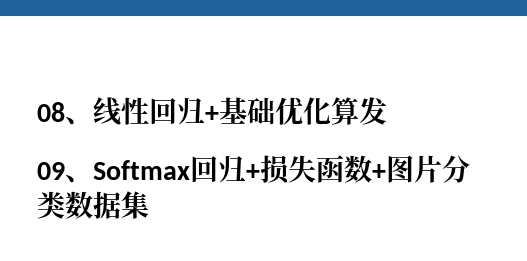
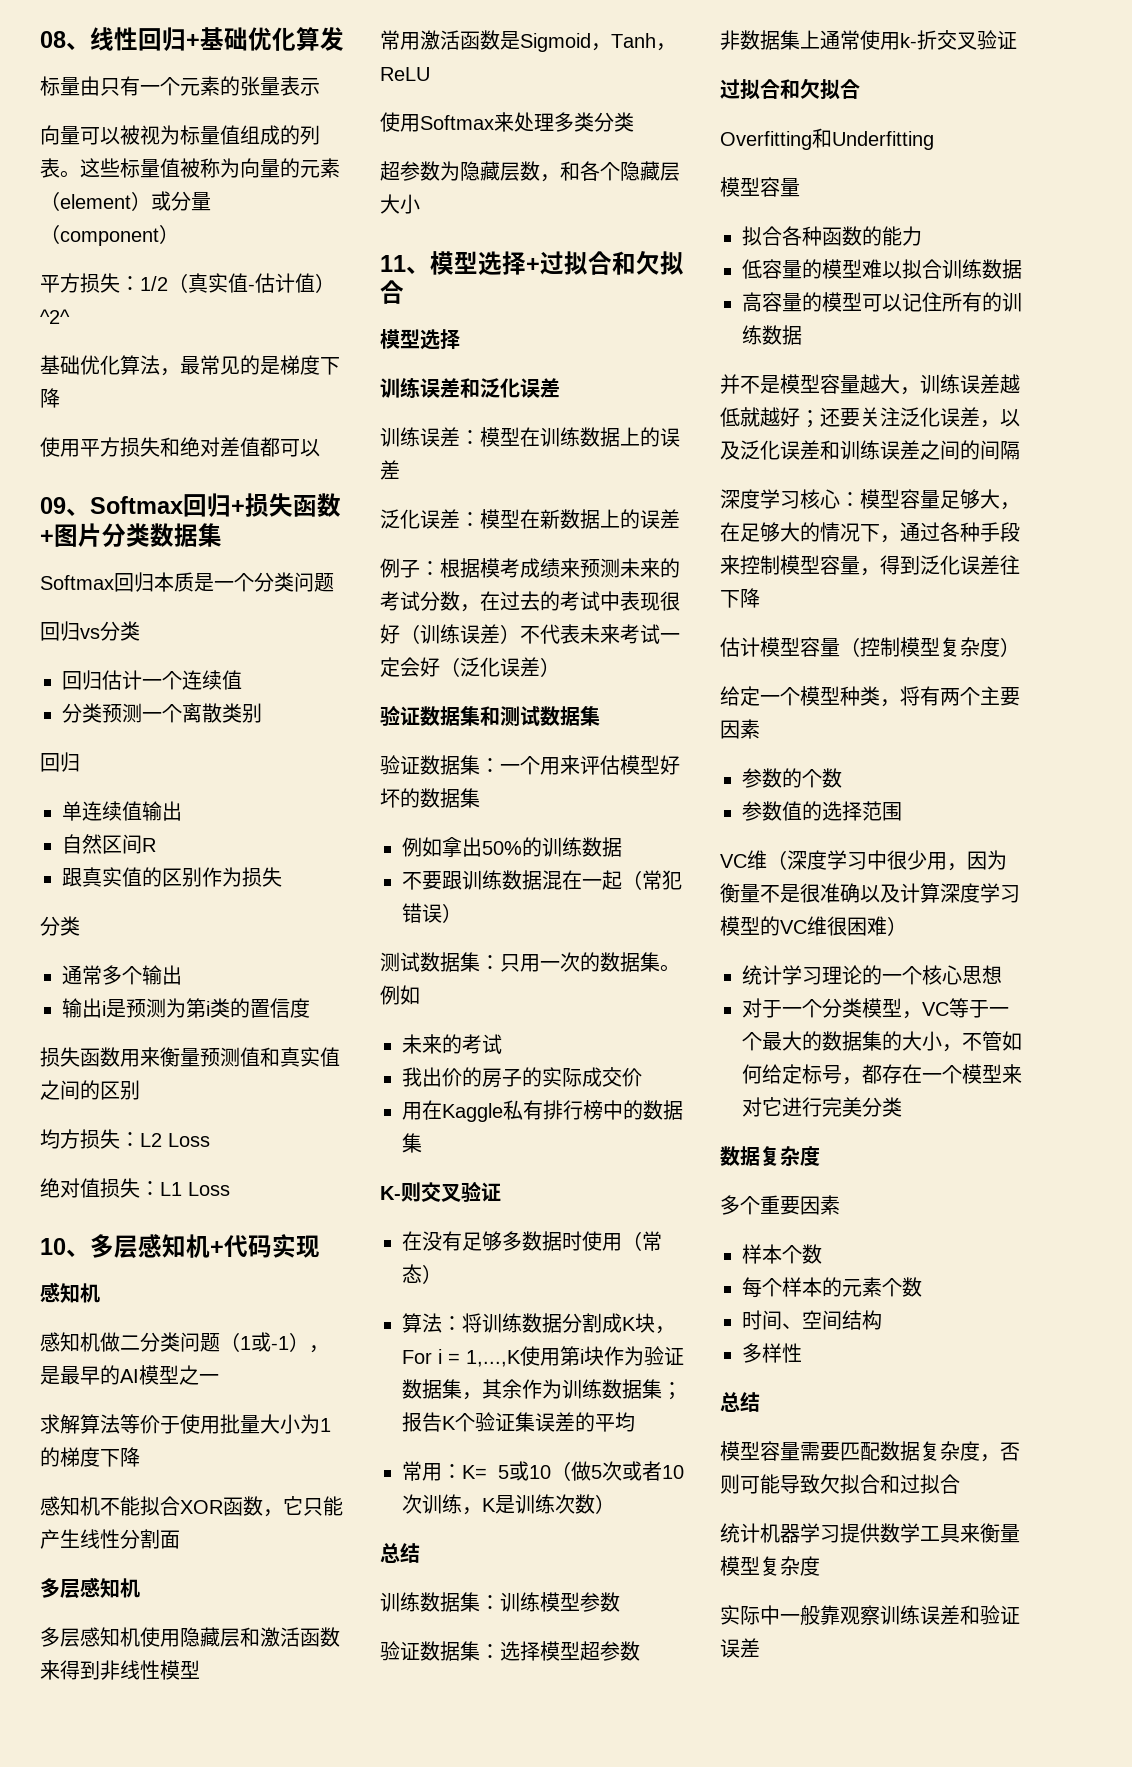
(387, 111) none -> [40,76,320,96] [40,125,320,145] [40,158,340,178] [40,191,211,211] [40,224,179,246] [40,273,335,293] [40,309,70,324] [40,355,340,376] [40,388,60,408] [40,437,320,457] // 标量由只有一个元素的张量表示 // 向量可以被视为标量值组成的列表。这些标量值被称为向量的元素（element）或分量（component） // 平方损失：1/2（真实值-估计值）^2^ // 基础优化算法，最常见的是梯度下降 // 使用平方损失和绝对差值都可以
(149, 205) none -> [40,572,334,592] [40,621,140,641] [62,670,242,690] [62,703,262,723] [40,752,80,772] [62,801,182,821] [62,834,156,854] [62,867,282,887] [40,916,80,936] [62,965,182,985] [62,998,310,1018] [40,1047,340,1067] [40,1080,140,1100] [40,1129,210,1149] [40,1178,230,1198] [40,1234,320,1259] [40,1282,100,1303] [40,1332,329,1353] [40,1365,219,1385] [40,1414,331,1434] [40,1447,140,1467] [40,1496,343,1517] [40,1529,180,1549] [40,1577,140,1599] [40,1627,340,1647] [40,1660,200,1680] [380,30,676,52] [380,67,430,81] [380,112,634,132] [380,161,680,182] [380,194,420,214] [380,250,684,276] [380,280,404,304] [380,329,460,350] [380,377,560,398] [380,427,680,447] [380,460,400,480] [380,509,680,529] [380,558,680,578] [380,591,680,612] [380,624,680,644] [380,657,560,677] [380,705,600,726] [380,755,680,775] [380,788,480,808] [402,837,622,858] [402,870,682,890] [402,903,462,923] [380,952,680,972] [380,985,420,1005] [402,1034,502,1054] [402,1067,642,1088] [402,1100,683,1122] [402,1133,422,1153] [380,1181,501,1202] [402,1231,662,1251] [402,1264,442,1284] [402,1313,675,1334] [402,1346,684,1367] [402,1379,682,1400] [402,1412,635,1432] [402,1461,684,1481] [402,1494,615,1515] [380,1543,420,1563] [380,1592,620,1612] [380,1641,640,1661] [720,30,1017,50] [720,78,860,100] [720,128,934,150] [720,177,800,197] [742,226,922,246] [742,259,1022,279] [742,292,1022,312] [742,325,802,345] [720,374,1020,395] [720,407,1020,428] [720,440,1020,460] [720,489,1020,510] [720,522,1020,543] [720,555,1020,576] [720,588,760,608] [720,637,1020,657] [720,686,1020,707] [720,719,760,739] [742,768,842,788] [742,801,902,821] [720,850,1007,871] [720,883,1020,903] [720,916,907,936] [742,965,1002,985] [742,998,1009,1019] [742,1031,1022,1052] [742,1064,1022,1085] [742,1097,902,1117] [720,1146,820,1166] [720,1195,840,1215] [742,1244,822,1264] [742,1277,922,1298] [742,1310,882,1330] [742,1343,802,1363] [720,1392,760,1412] [720,1441,1020,1462] [720,1474,960,1494] [720,1523,1020,1543] [720,1556,820,1576] [720,1605,1020,1626] [720,1638,760,1658] // Softmax回归本质是一个分类问题 // 回归vs分类 // 回归估计一个连续值 // 分类预测一个离散类别 // 回归 // 单连续值输出 // 自然区间R // 跟真实值的区别作为损失 // 分类 // 通常多个输出 // 输出i是预测为第i类的置信度 // 损失函数用来衡量预测值和真实值之间的区别 // 均方损失：L2 Loss // 绝对值损失：L1 Loss // 10、多层感知机+代码实现 // 感知机 // 感知机做二分类问题（1或-1），是最早的AI模型之一 // 求解算法等价于使用批量大小为1的梯度下降 // 感知机不能拟合XOR函数，它只能产生线性分割面 // 多层感知机 // 多层感知机使用隐藏层和激活函数来得到非线性模型 // 常用激活函数是Sigmoid，Tanh，ReLU // 使用Softmax来处理多类分类 // 超参数为隐藏层数，和各个隐藏层大小 // 11、模型选择+过拟合和欠拟合 // 模型选择 // 训练误差和泛化误差 // 训练误差：模型在训练数据上的误差 // 泛化误差：模型在新数据上的误差 // 例子：根据模考成绩来预测未来的考试分数，在过去的考试中表现很好（训练误差）不代表未来考试一定会好（泛化误差） // 验证数据集和测试数据集 // 验证数据集：一个用来评估模型好坏的数据集 // 例如拿出50%的训练数据 // 不要跟训练数据混在一起（常犯错误） // 测试数据集：只用一次的数据集。例如 // 未来的考试 // 我出价的房子的实际成交价 // 用在Kaggle私有排行榜中的数据集 // K-则交叉验证 // 在没有足够多数据时使用（常态） // 算法：将训练数据分割成K块，For i = 1,...,K使用第i块作为验证数据集，其余作为训练数据集；报告K个验证集误差的平均 // 常用：K= 5或10（做5次或者10次训练，K是训练次数） // 总结 // 训练数据集：训练模型参数 // 验证数据集：选择模型超参数 // 非数据集上通常使用k-折交叉验证 // 过拟合和欠拟合 // Overfitting和Underfitting // 模型容量 // 拟合各种函数的能力 // 低容量的模型难以拟合训练数据 // 高容量的模型可以记住所有的训练数据 // 并不是模型容量越大，训练误差越低就越好；还要关注泛化误差，以及泛化误差和训练误差之间的间隔 // 深度学习核心：模型容量足够大，在足够大的情况下，通过各种手段来控制模型容量，得到泛化误差往下降 // 估计模型容量（控制模型复杂度） // 给定一个模型种类，将有两个主要因素 // 参数的个数 // 参数值的选择范围 // VC维（深度学习中很少用，因为衡量不是很准确以及计算深度学习模型的VC维很困难） // 统计学习理论的一个核心思想 // 对于一个分类模型，VC等于一个最大的数据集的大小，不管如何给定标号，都存在一个模型来对它进行完美分类 // 数据复杂度 // 多个重要因素 // 样本个数 // 每个样本的元素个数 // 时间、空间结构 // 多样性 // 总结 // 模型容量需要匹配数据复杂度，否则可能导致欠拟合和过拟合 // 统计机器学习提供数学工具来衡量模型复杂度 // 实际中一般靠观察训练误差和验证误差

